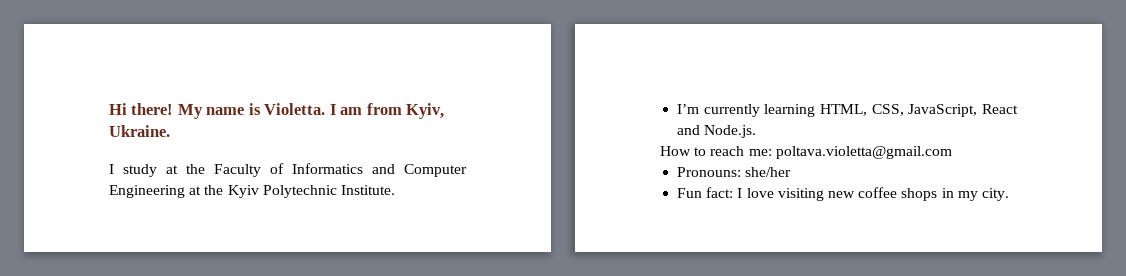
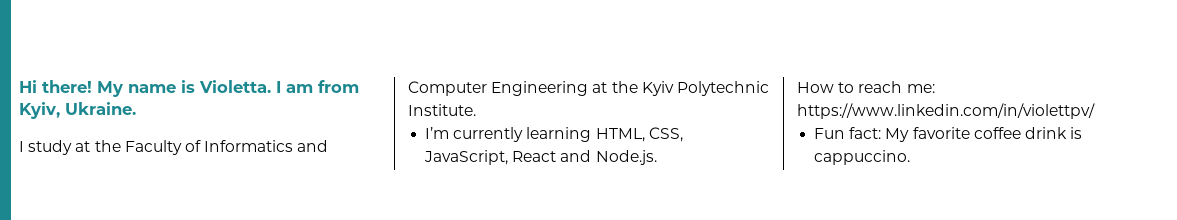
[775,146,952,159] [677,167,792,177] poltava.violetta@gmail.com // Pronouns: she/her -> [797,103,1095,119] https://www.linkedin.com/in/violettpv/
[737,187,1009,201] I love visiting new coffee shops in my city. -> [885,127,1083,142] [814,150,911,165] My favorite coffee drink is cappuccino.

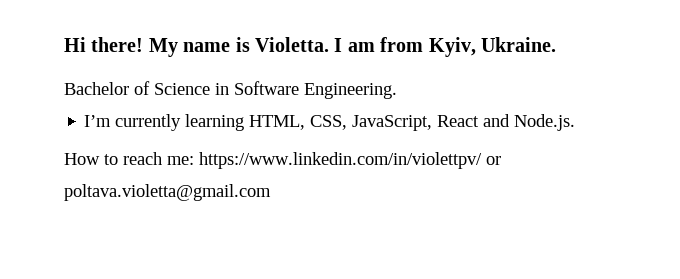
[19,140,329,155] [408,81,769,96] [408,104,476,116] I study at the Faculty of Informatics and Computer Engineering at the Kyiv Polytechnic Institute. -> [64,81,397,99] Bachelor of Science in Software Engineering.
[814,127,1083,142] [814,150,911,165] // Fun fact: My favorite coffee drink is cappuccino. -> [486,156,501,165] [64,184,271,201] or poltava.violetta@gmail.com

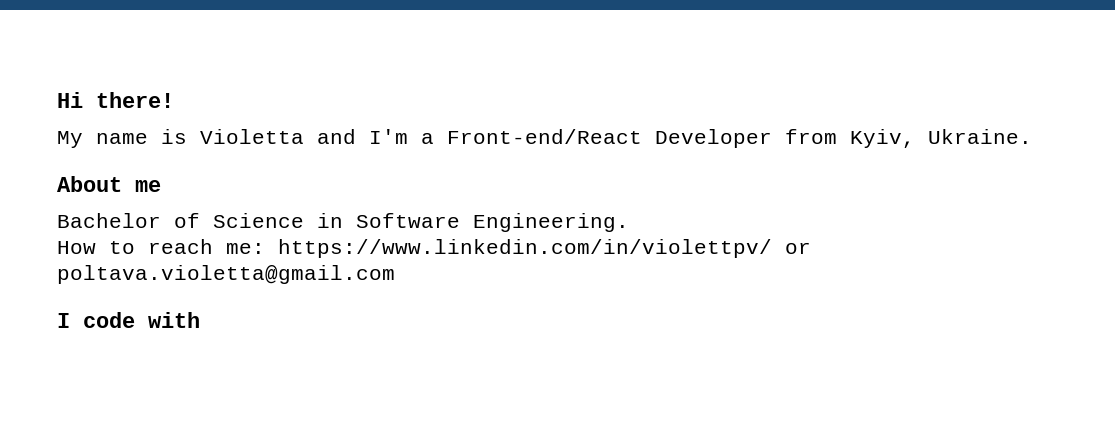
(144, 44) none -> (174, 100) //
[255,37,375,52] Violetta. I am -> [200,129,772,148] Violetta and I'm a Front-end/React Developer
(556, 44) none -> [57,176,161,192] // About me
[84,114,576,131] // I’m currently learning HTML, CSS, JavaScript, React and Node.js. -> (629, 222) none
(271, 192) none -> [57,312,200,328] // I code with

